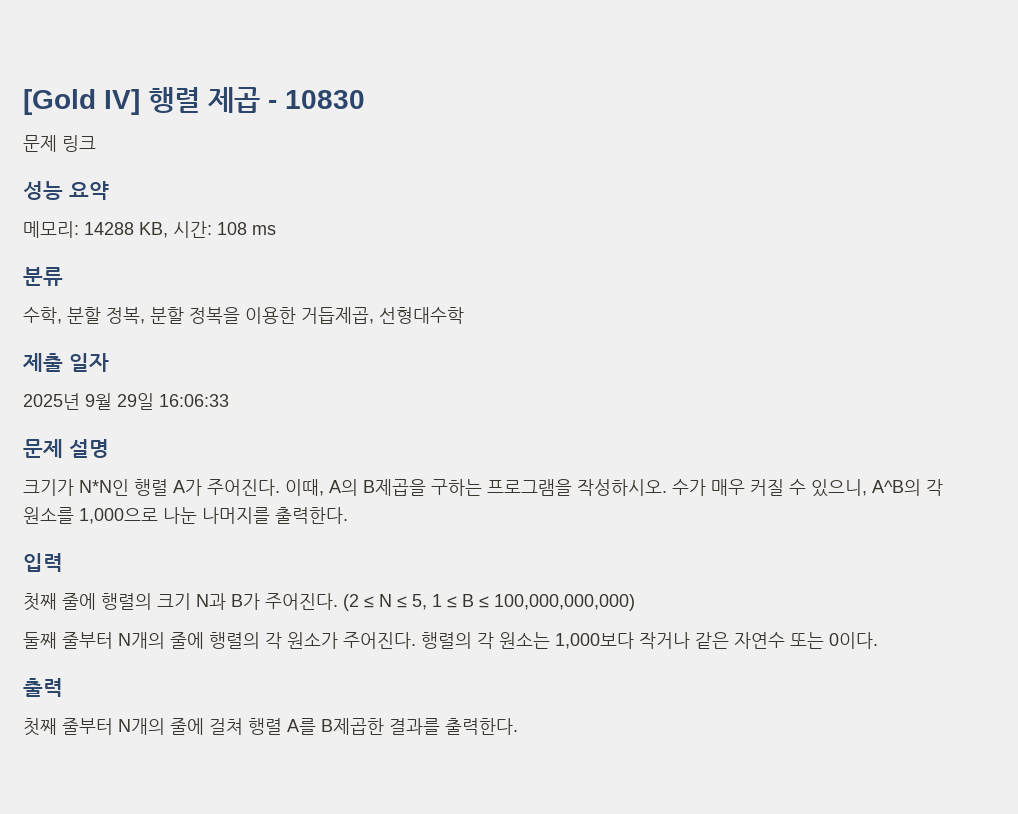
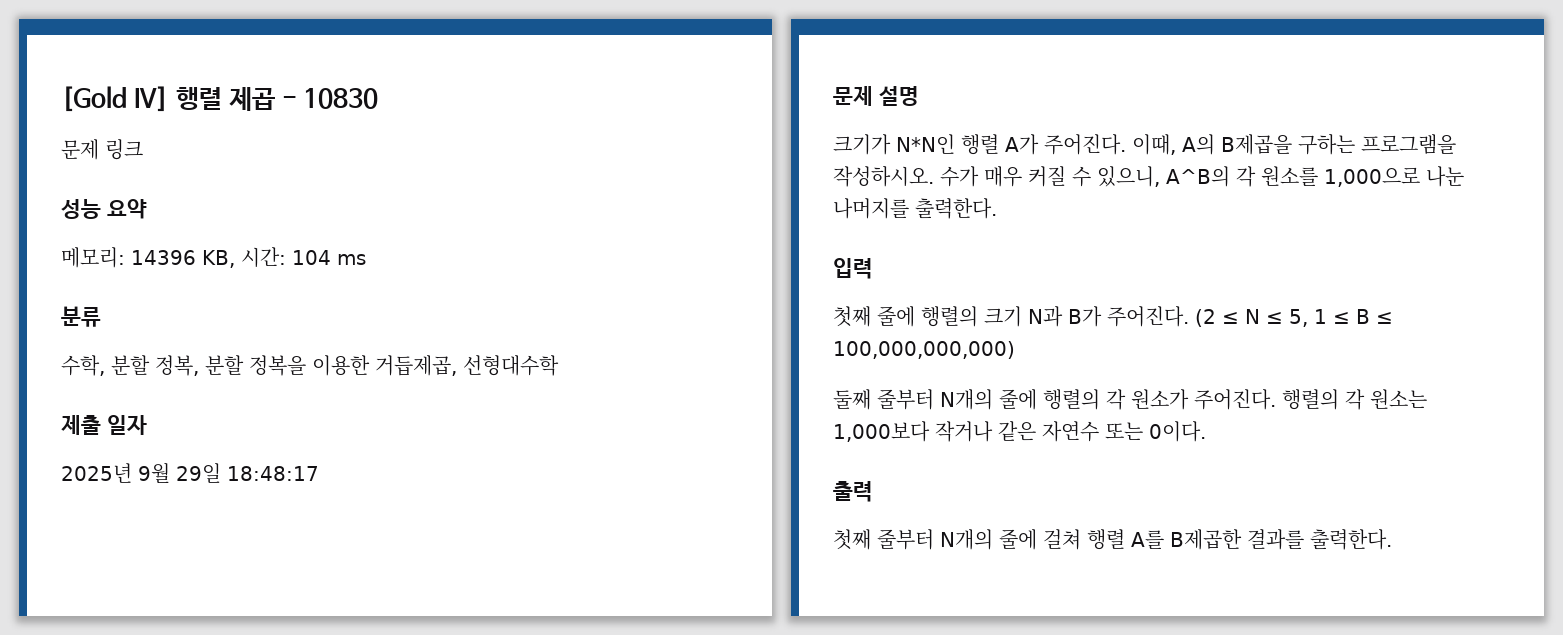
[84,222,134,235] 14288 -> [131,250,196,265] 14396
[217,222,247,235] 108 -> [292,250,331,265] 104
[159,394,229,407] 16:06:33 -> [227,466,319,481] 18:48:17

